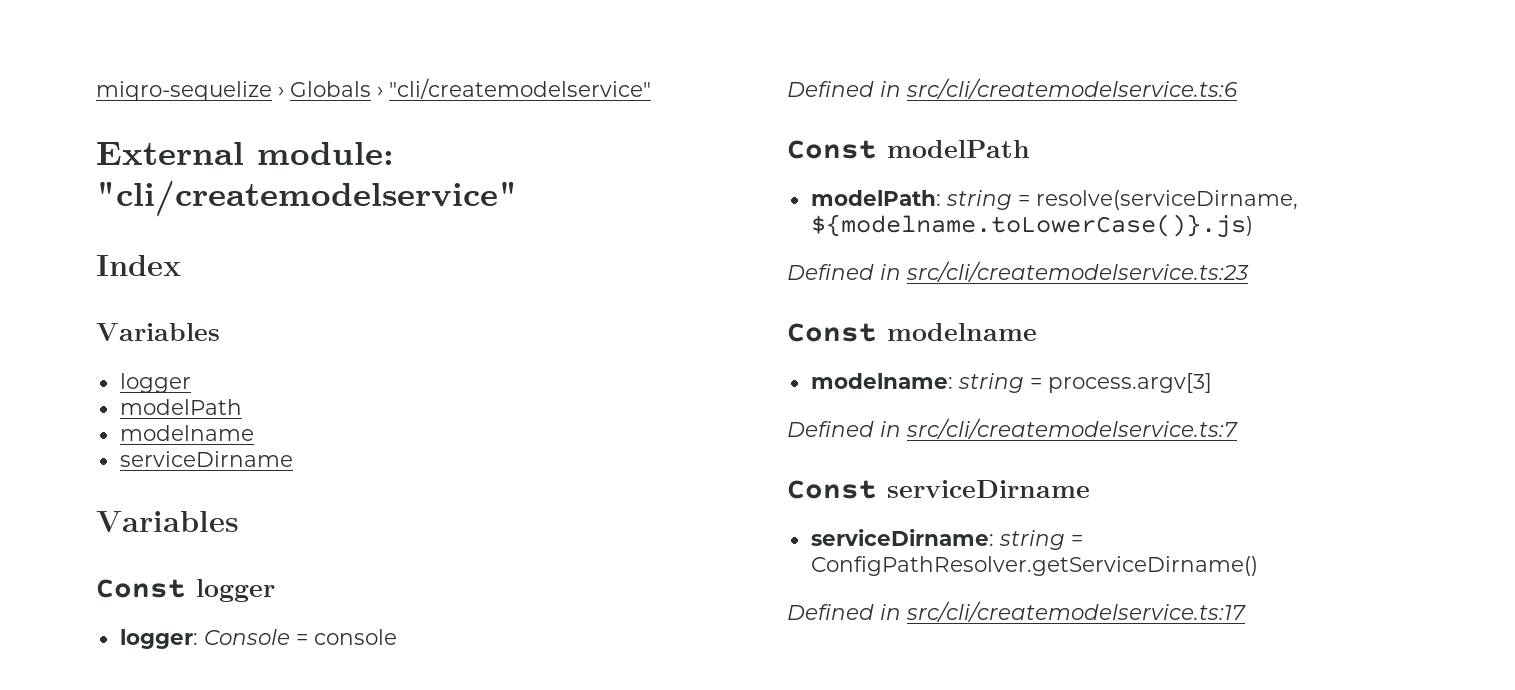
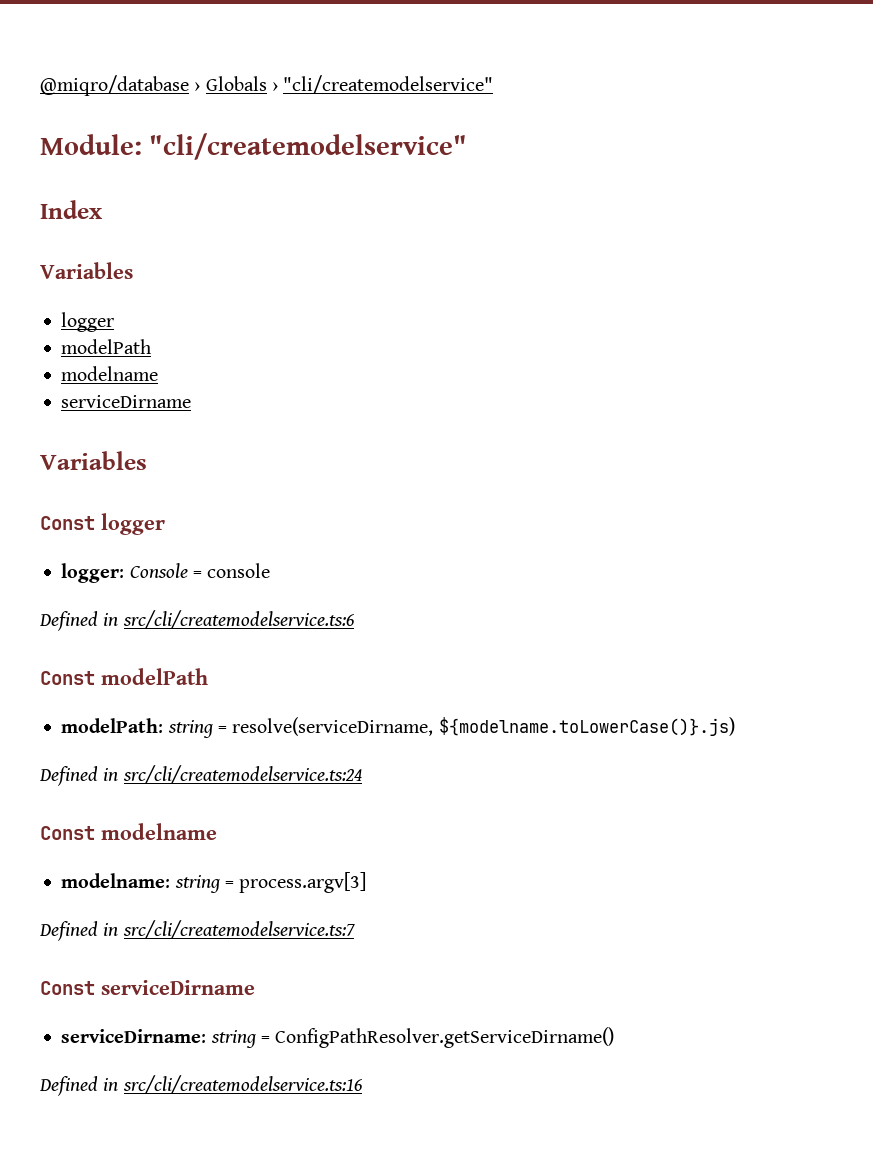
[96,81,272,101] miqro-sequelize -> [40,75,189,96] @miqro/database
[96,142,394,165] External module: -> [40,134,142,155] Module:
[906,261,1249,282] src/cli/createmodelservice.ts:23 -> [122,765,362,784] src/cli/createmodelservice.ts:24
[906,601,1246,622] src/cli/createmodelservice.ts:17 -> [122,1075,363,1094] src/cli/createmodelservice.ts:16

